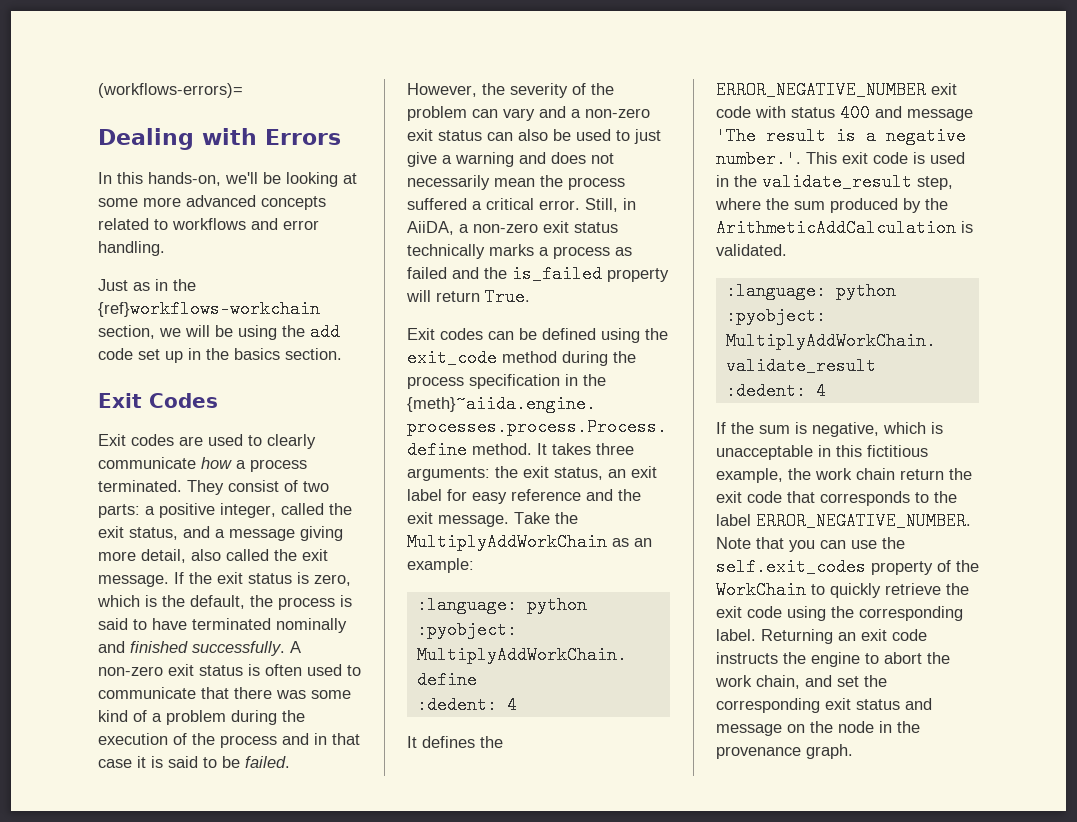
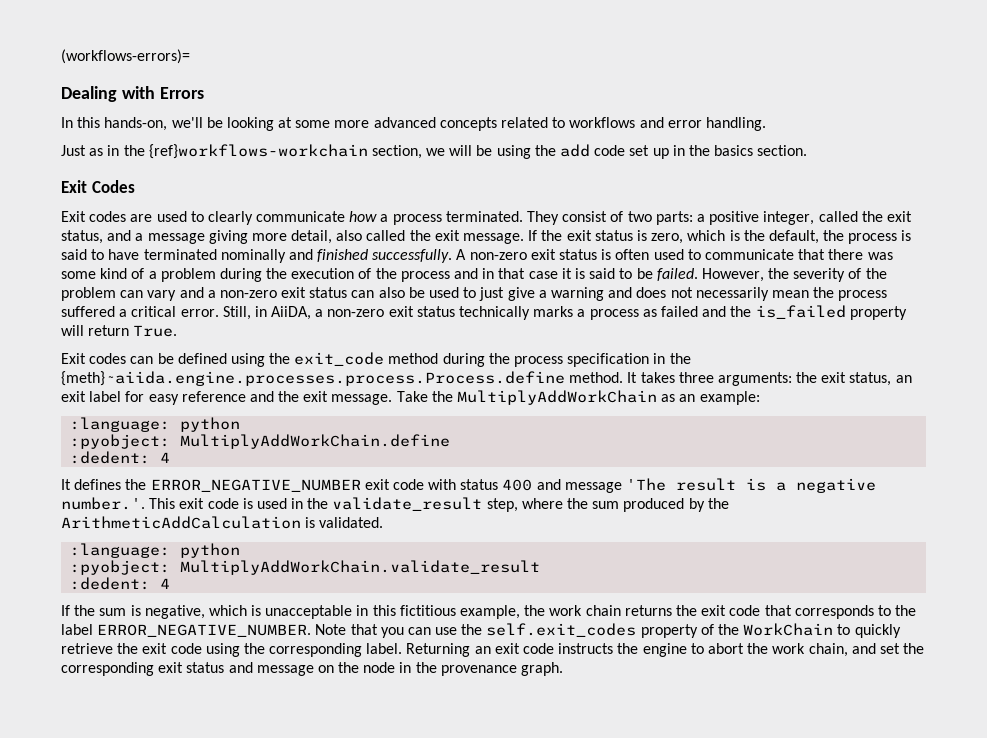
[900,469,944,480] return -> [624,605,672,616] returns

